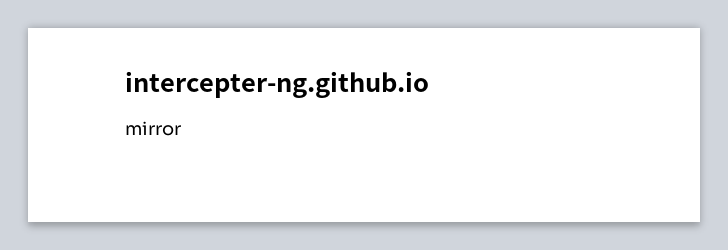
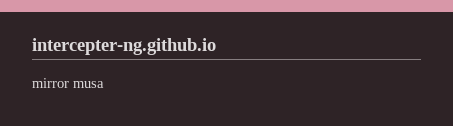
(181, 128) none -> [73,81,104,88] musa

